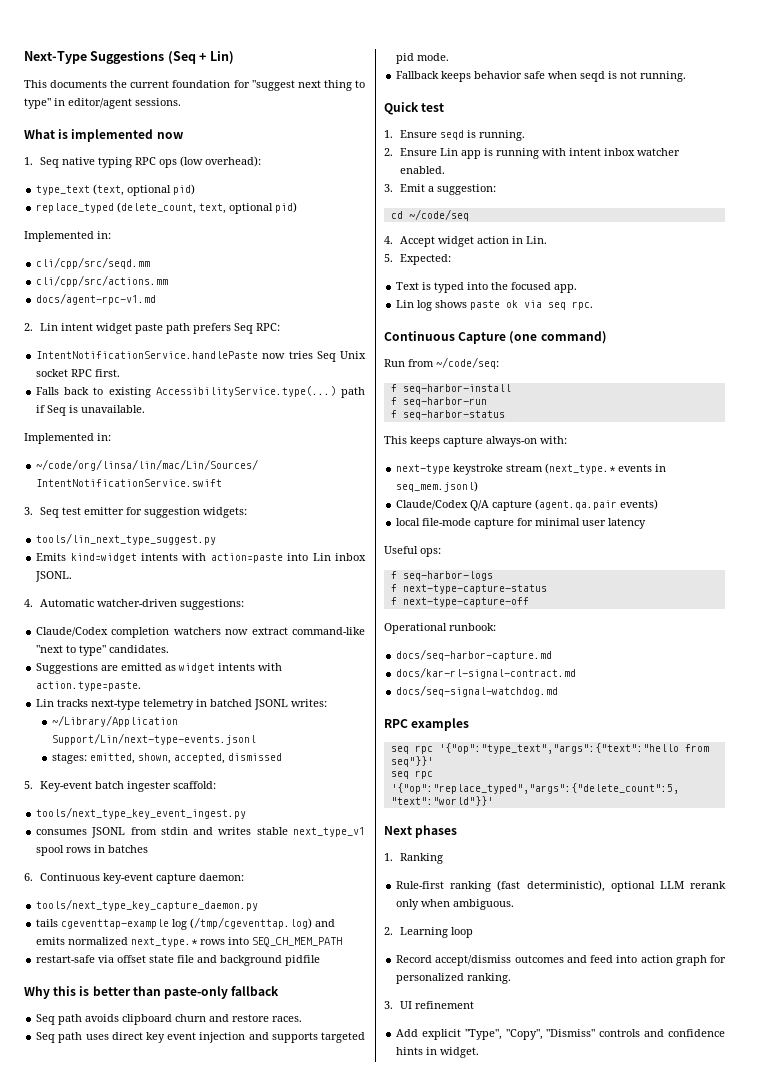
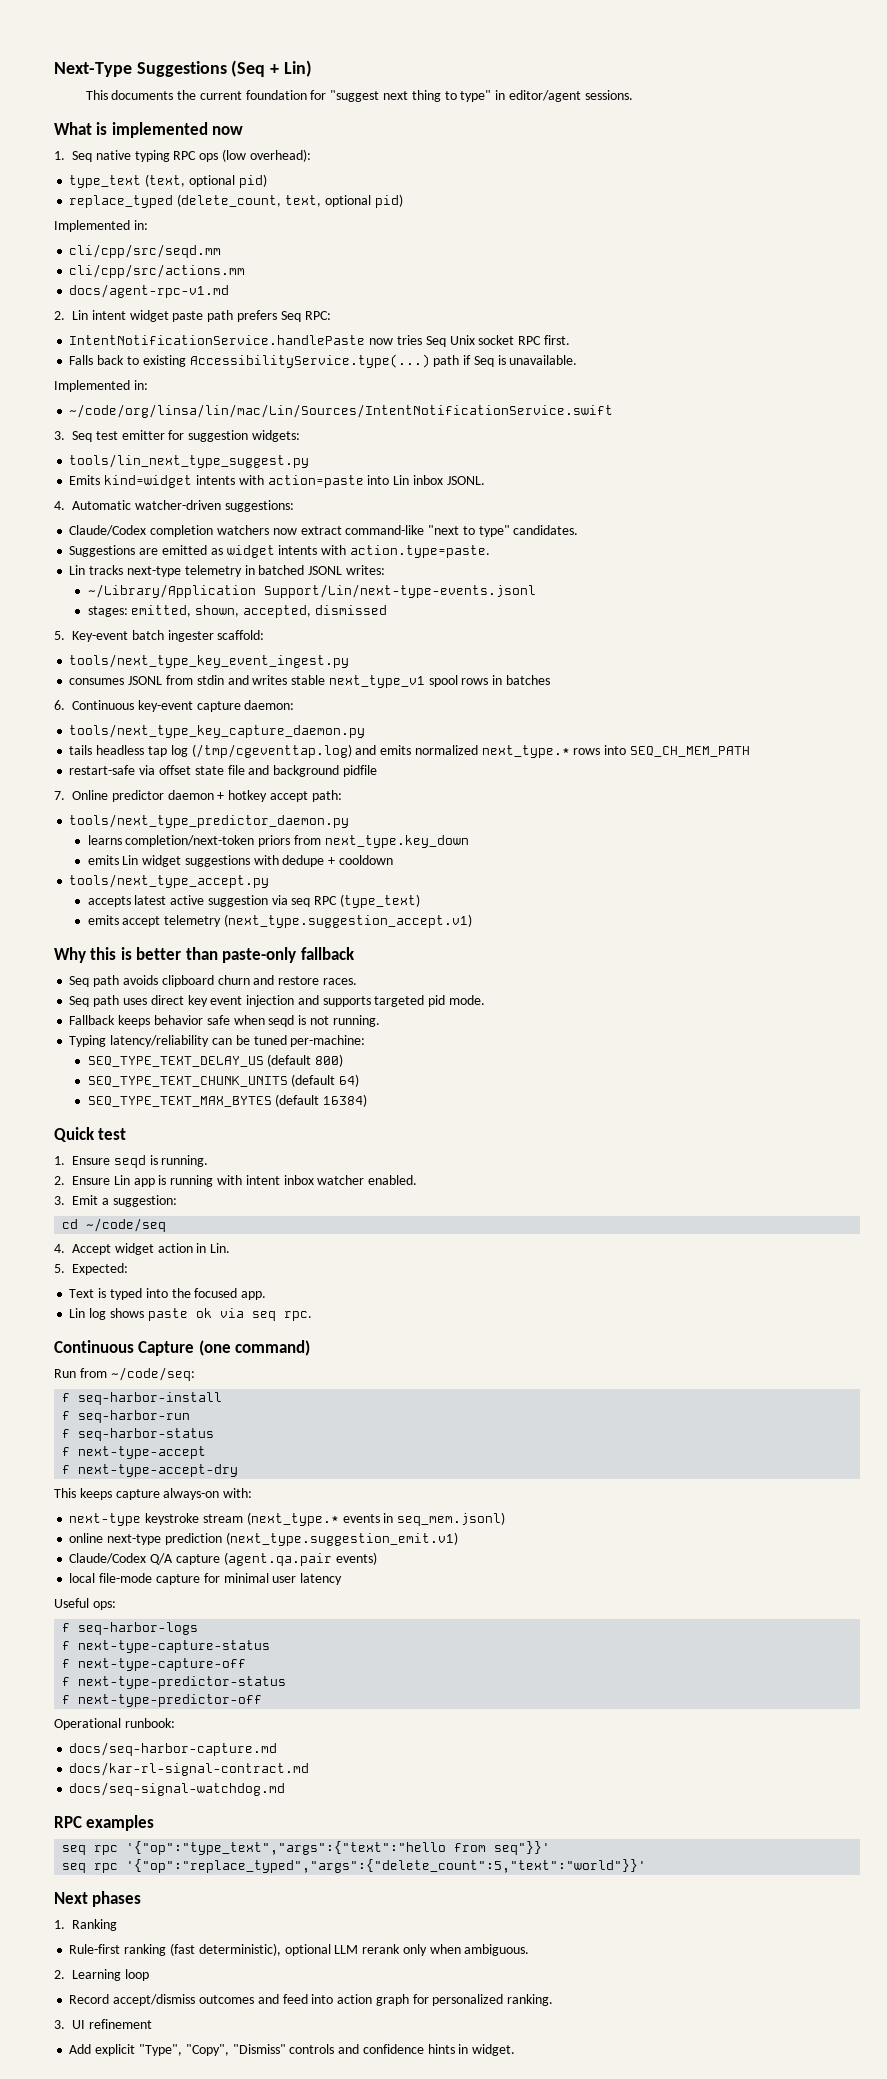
[61,919,170,929] cgeventtap-example -> [96,745,167,757] headless tap
(321, 960) none -> [54,790,342,802] [69,814,350,828] [87,835,469,848] [87,855,393,867] [69,874,270,888] [87,894,420,908] [87,914,472,928] // 7. Online predictor daemon + hotkey accept path: // tools/next_type_predictor_daemon.py // learns completion/next-token priors from next_type.key_down // emits Lin widget suggestions with dedupe + cooldown // tools/next_type_accept.py // accepts latest active suggestion via seq RPC (type_text) // emits accept telemetry (next_type.suggestion_accept.v1)
(687, 76) none -> [69,1035,366,1047] [87,1054,344,1067] [87,1074,360,1087] [87,1094,368,1107] // Typing latency/reliability can be tuned per-machine: // SEQ_TYPE_TEXT_DELAY_US (default 800) // SEQ_TYPE_TEXT_CHUNK_UNITS (default 64) // SEQ_TYPE_TEXT_MAX_BYTES (default 16384)
(505, 415) none -> [62,1446,207,1459] [62,1464,239,1477] // f next-type-accept // f next-type-accept-dry
(479, 486) none -> [69,1532,458,1546] // online next-type prediction (next_type.suggestion_emit.v1)
(529, 602) none -> [62,1676,287,1689] [62,1694,263,1707] // f next-type-predictor-status // f next-type-predictor-off

